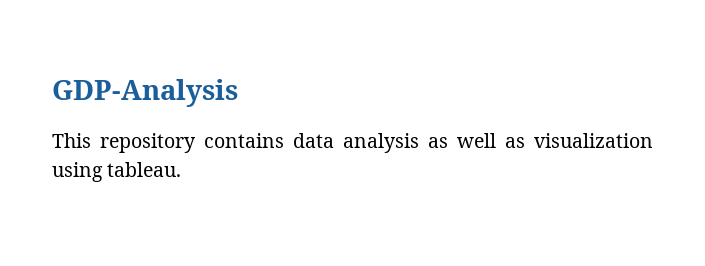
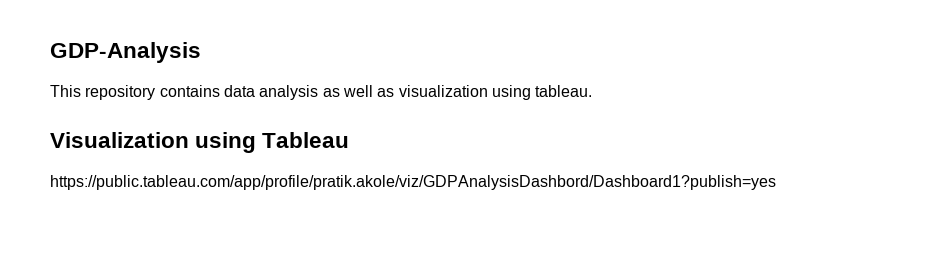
(182, 169) none -> [50,132,350,153] [50,175,776,190] // Visualization using Tableau // https://public.tableau.com/app/profile/pratik.akole/viz/GDPAnalysisDashbord/Dashboard1?publish=yes

